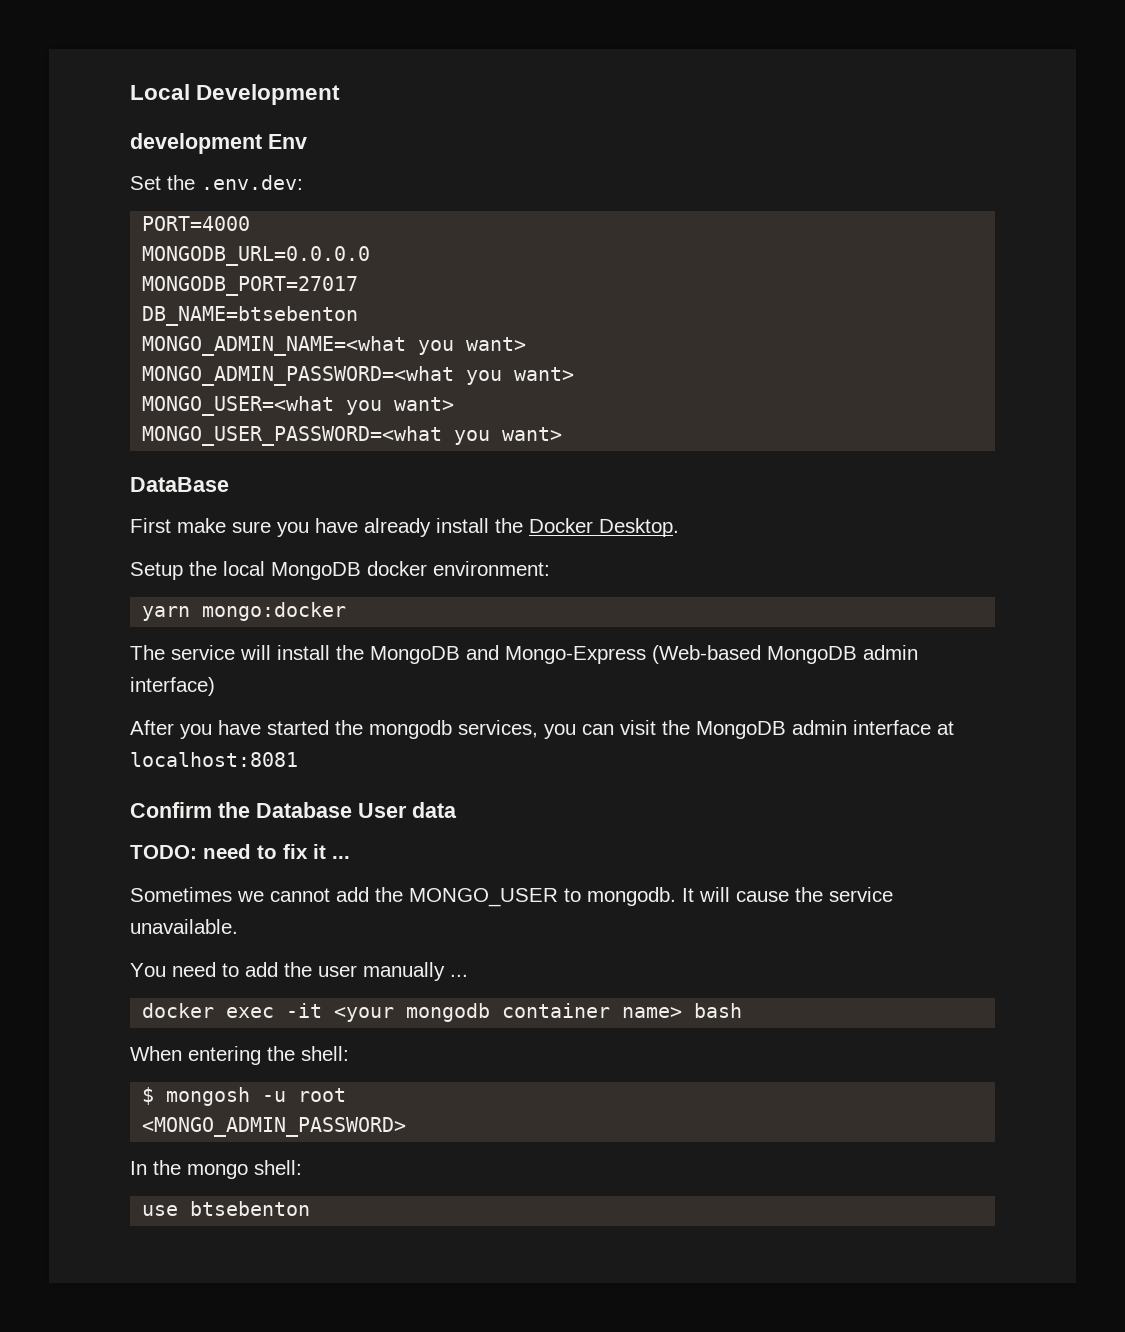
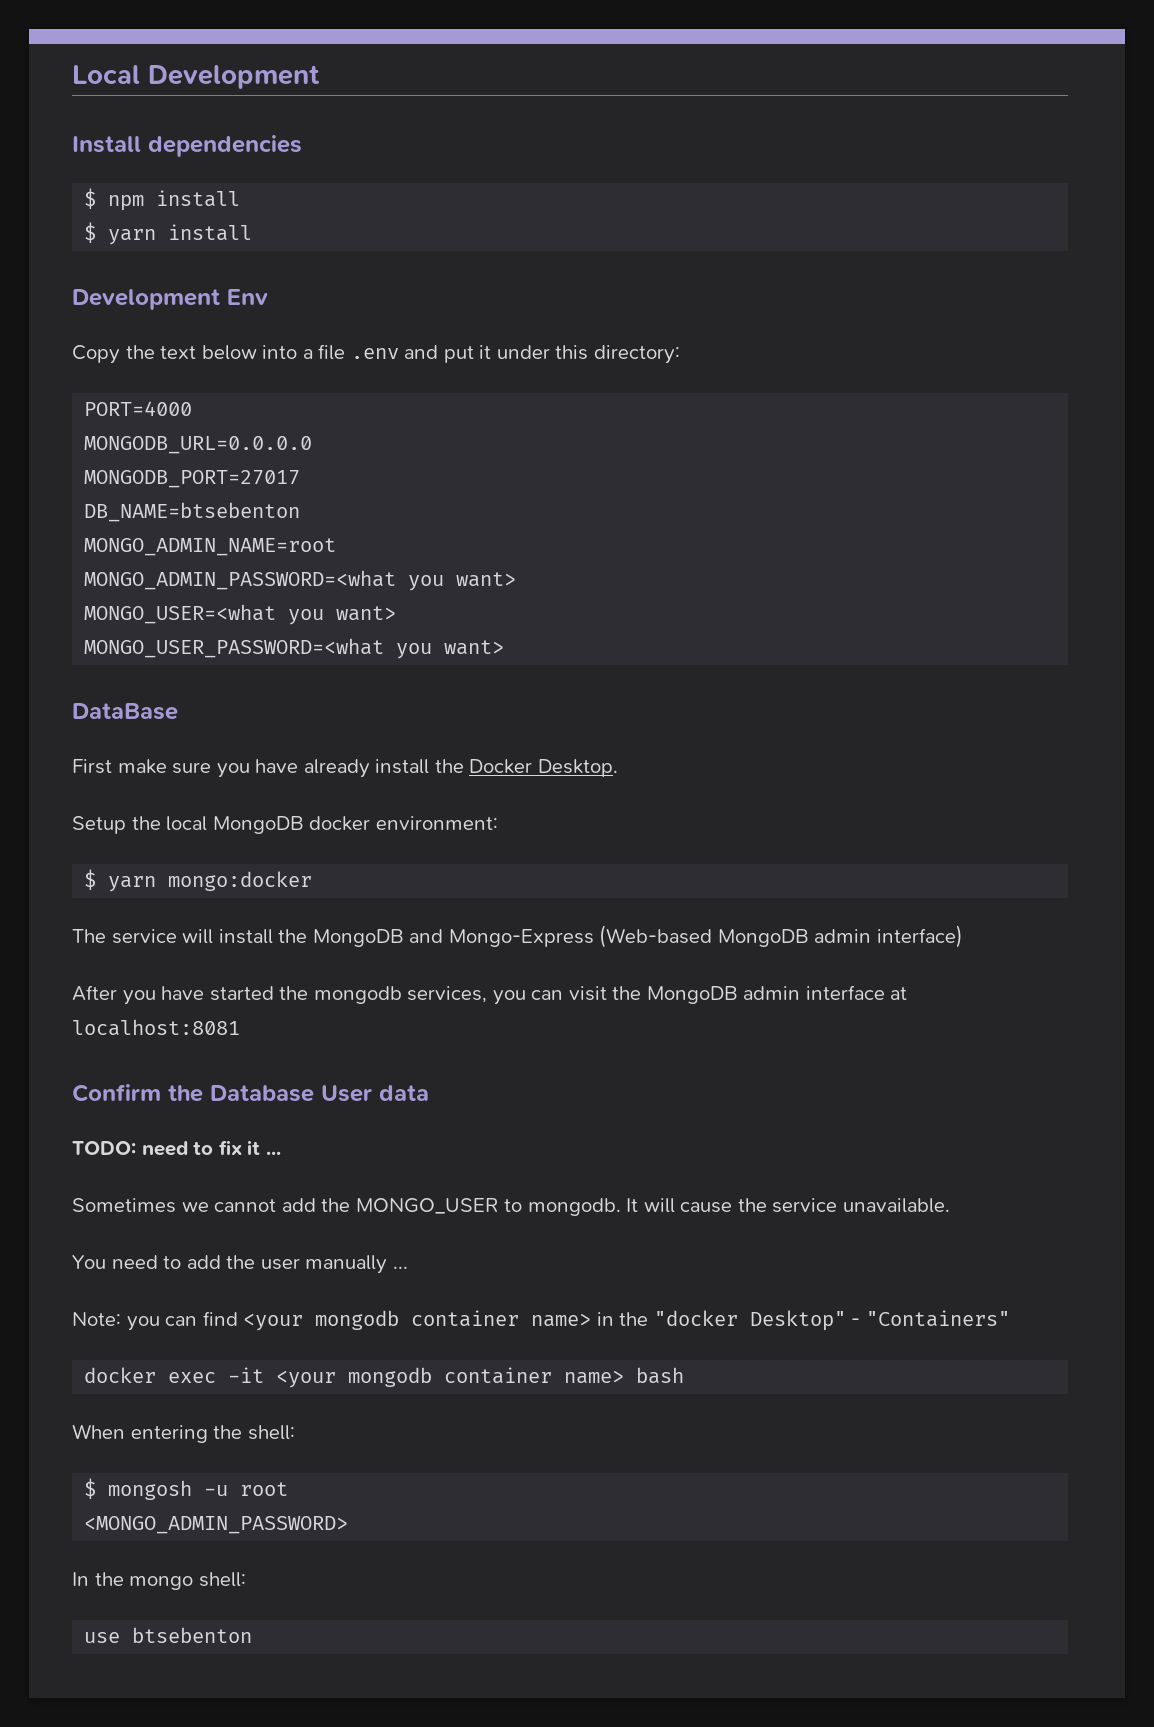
[130,133,307,154] [130,175,303,190] development Env // Set the .env.dev: -> [72,135,302,157] [84,188,241,211] [84,222,253,245] [72,289,268,310] [72,344,680,364] Install dependencies // $ npm install // $ yarn install // Development Env // Copy the text below into a file .env and put it under this directory:
[142,336,527,356] MONGO_ADMIN_NAME=<what you want> -> [84,538,337,556] MONGO_ADMIN_NAME=root
(550, 568) none -> [84,869,97,890] $
(468, 975) none -> [72,1310,1010,1331] // Note: you can find <your mongodb container name> in the "docker Desktop" - "Containers"

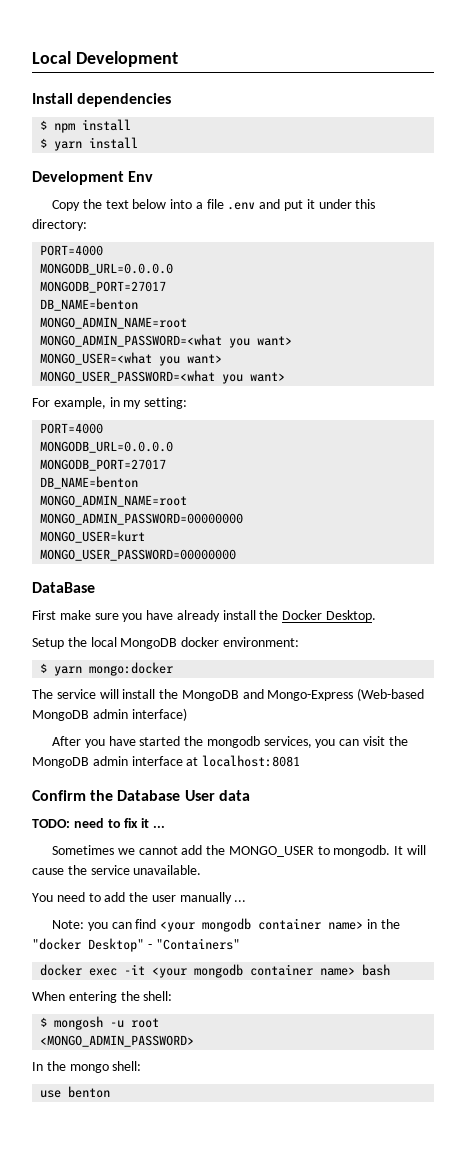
[84,502,301,522] DB_NAME=btsebenton -> [40,298,139,311] DB_NAME=benton
(505, 647) none -> [32,397,188,409] [40,423,104,434] [40,441,174,453] [40,459,167,471] [40,476,139,489] [40,495,188,507] [40,513,244,525] [40,530,146,543] [40,549,237,561] // For example, in my setting: // PORT=4000 // MONGODB_URL=0.0.0.0 // MONGODB_PORT=27017 // DB_NAME=benton // MONGO_ADMIN_NAME=root // MONGO_ADMIN_PASSWORD=00000000 // MONGO_USER=kurt // MONGO_USER_PASSWORD=00000000
[132,1627,253,1643] btsebenton -> [68,1086,111,1098] benton

